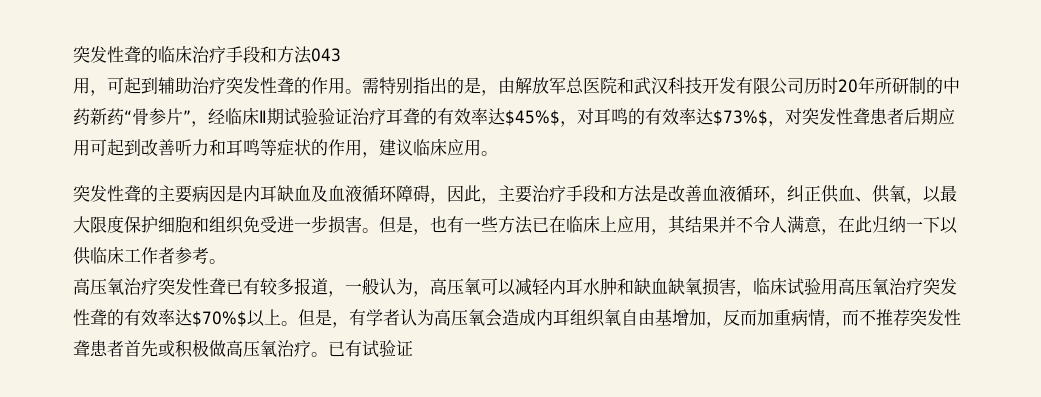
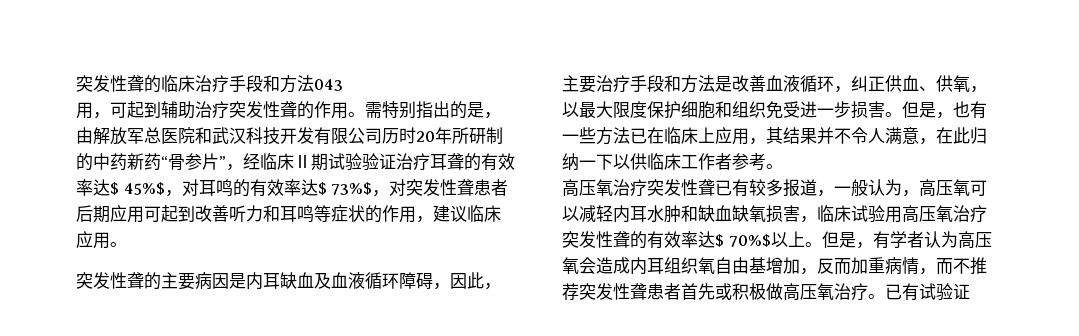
[505,110,560,126] $45%$ -> [110,182,165,195] $ 45%$
[713,110,768,126] $73%$ -> [317,182,373,195] $ 73%$
[192,311,247,327] $70%$ -> [715,234,771,247] $ 70%$

